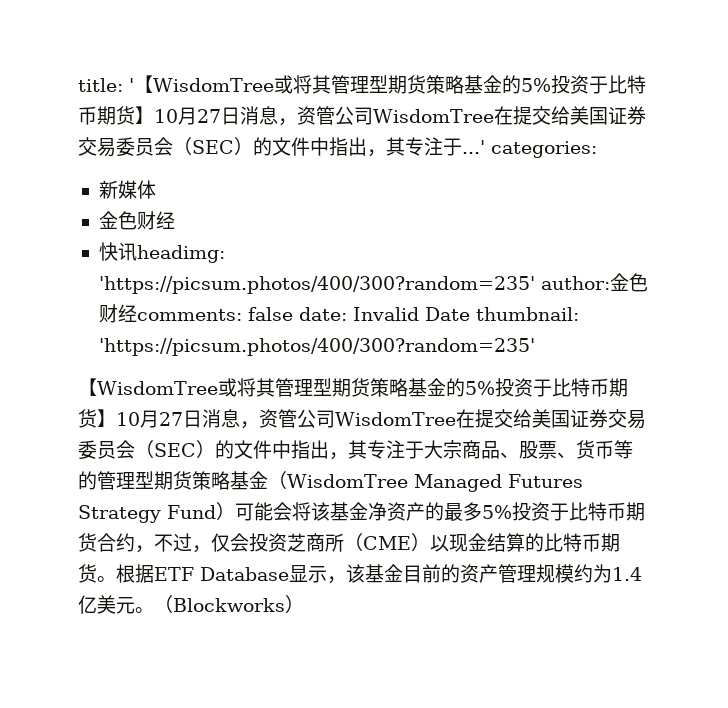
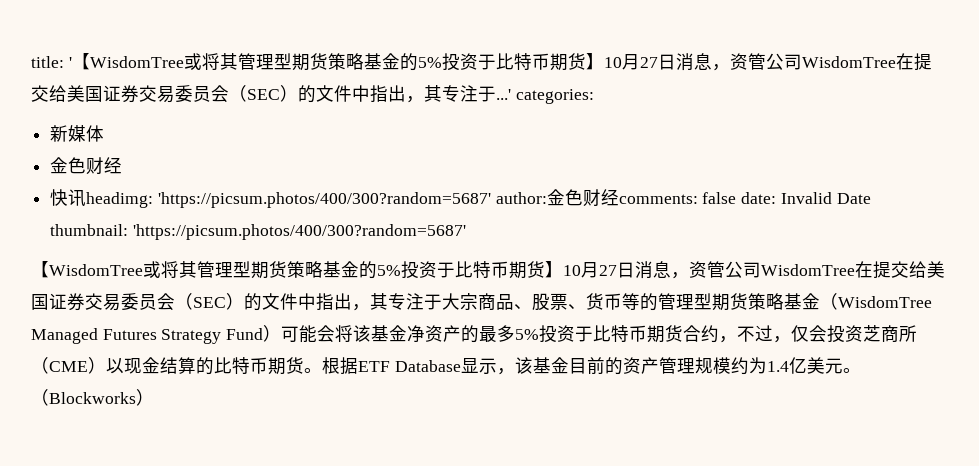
[98,276,535,294] 'https://picsum.photos/400/300?random=235' -> [157,192,491,208] 'https://picsum.photos/400/300?random=5687'
[98,338,535,356] 'https://picsum.photos/400/300?random=235' -> [132,224,466,240] 'https://picsum.photos/400/300?random=5687'

